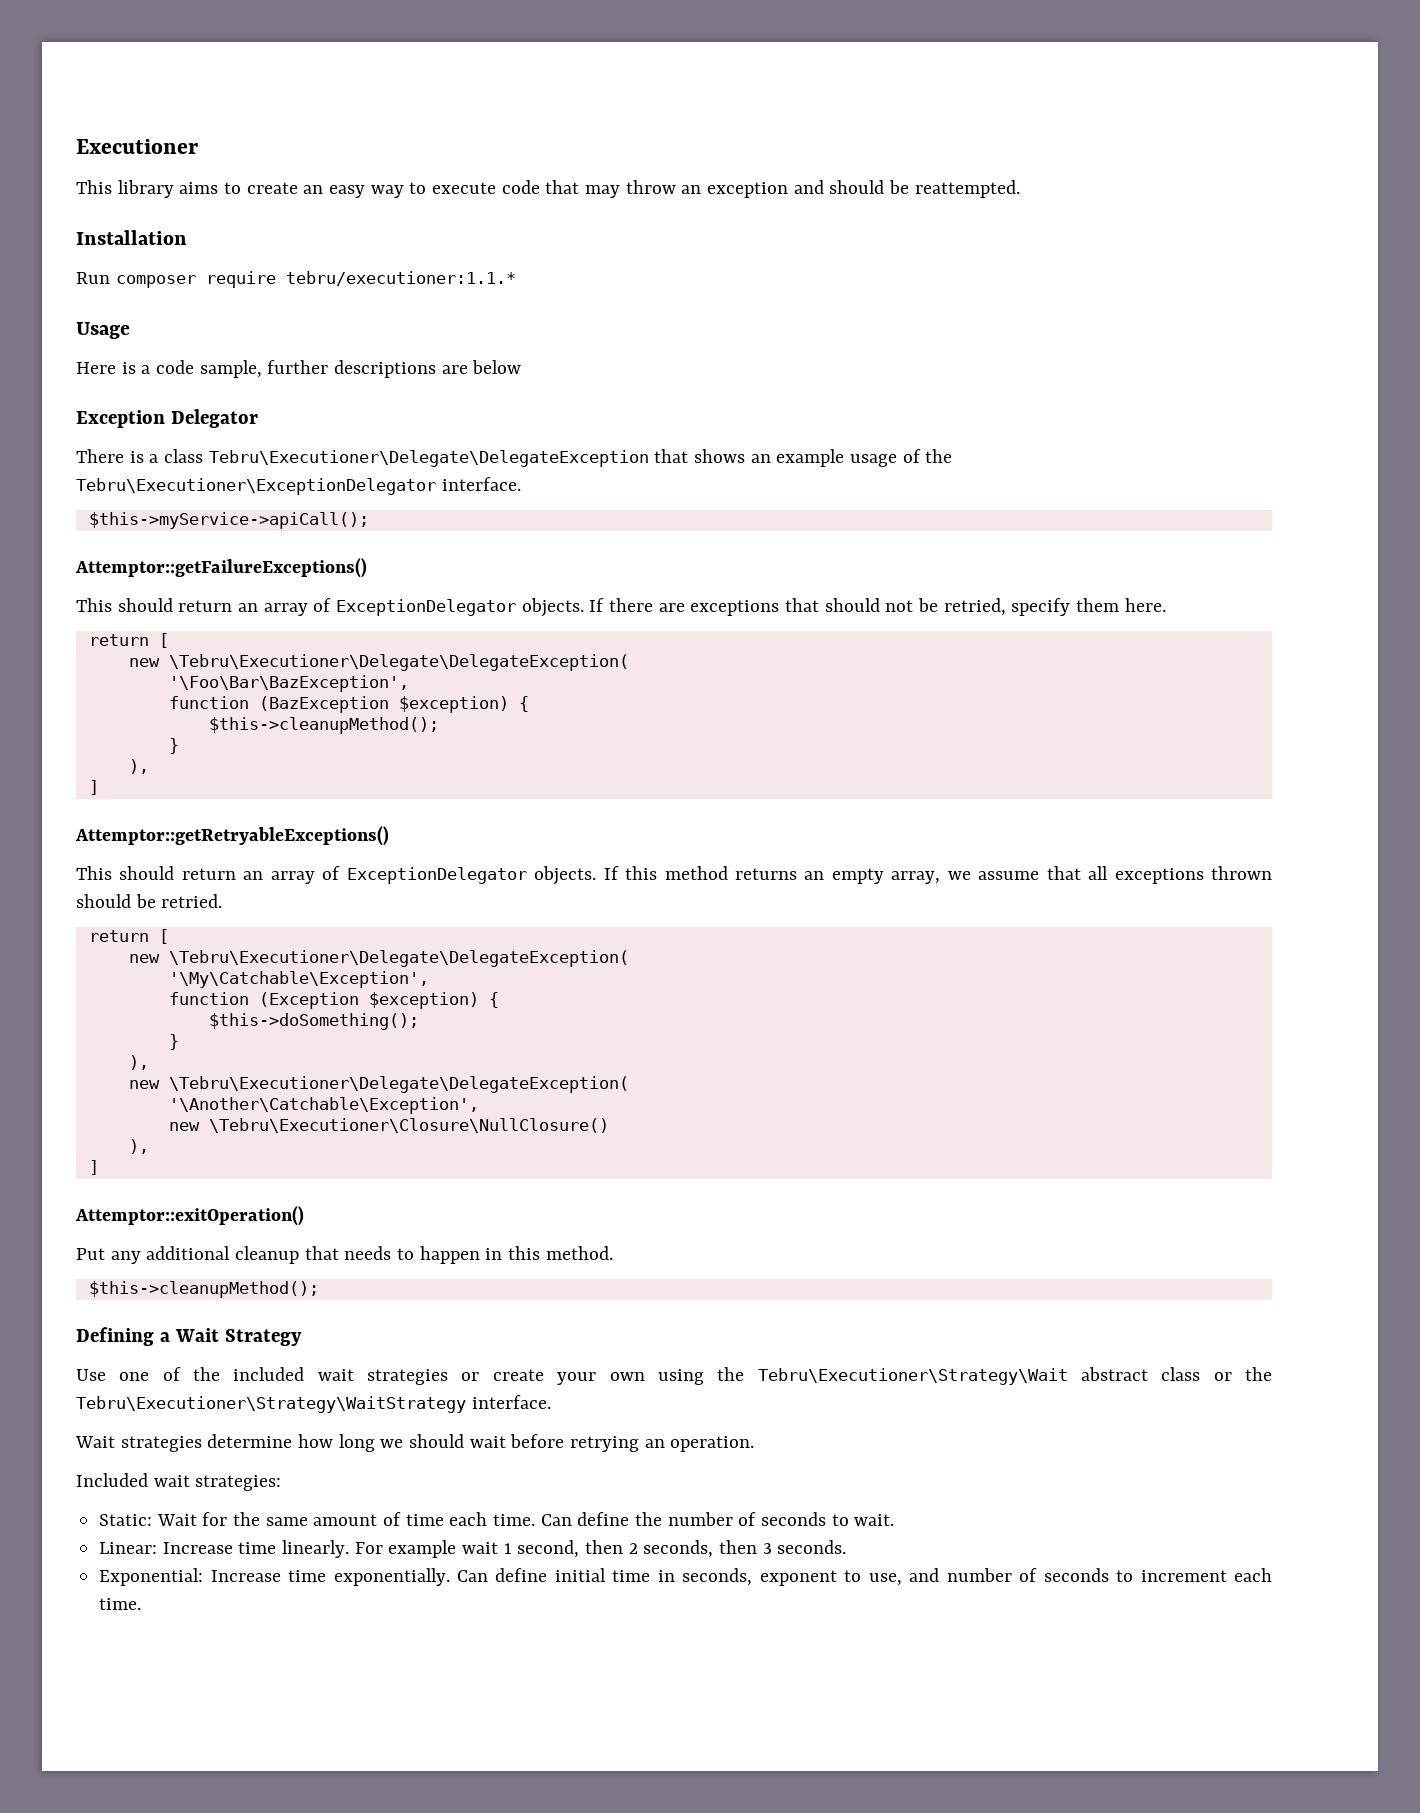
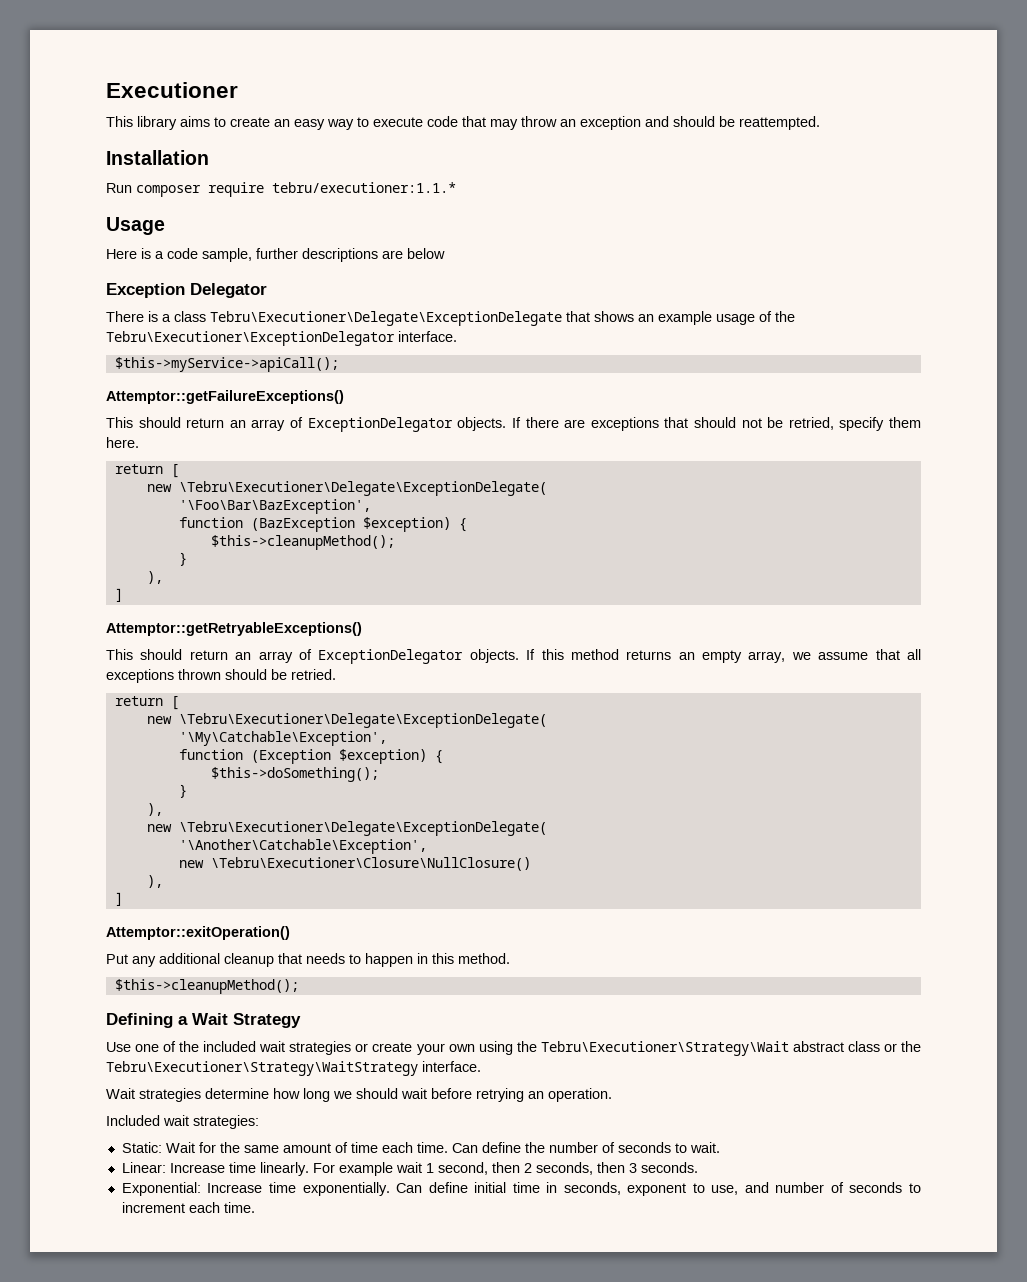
[208,450,649,467] Tebru\Executioner\Delegate\DelegateException -> [210,311,562,326] Tebru\Executioner\Delegate\ExceptionDelegate
[168,654,629,671] \Tebru\Executioner\Delegate\DelegateException( -> [178,481,547,496] \Tebru\Executioner\Delegate\ExceptionDelegate(
[168,950,629,967] \Tebru\Executioner\Delegate\DelegateException( -> [178,713,547,728] \Tebru\Executioner\Delegate\ExceptionDelegate(
[168,1076,629,1093] \Tebru\Executioner\Delegate\DelegateException( -> [178,821,547,836] \Tebru\Executioner\Delegate\ExceptionDelegate(

